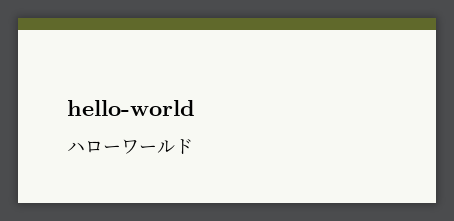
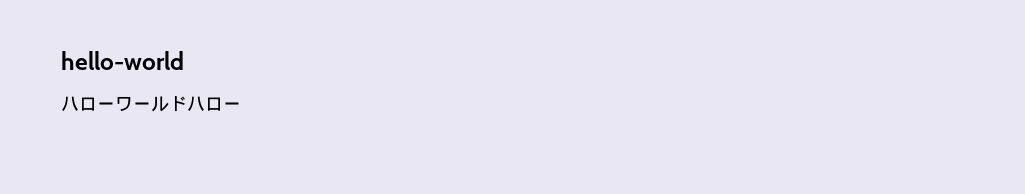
(193, 147) none -> [187,96,241,112] ハロー

